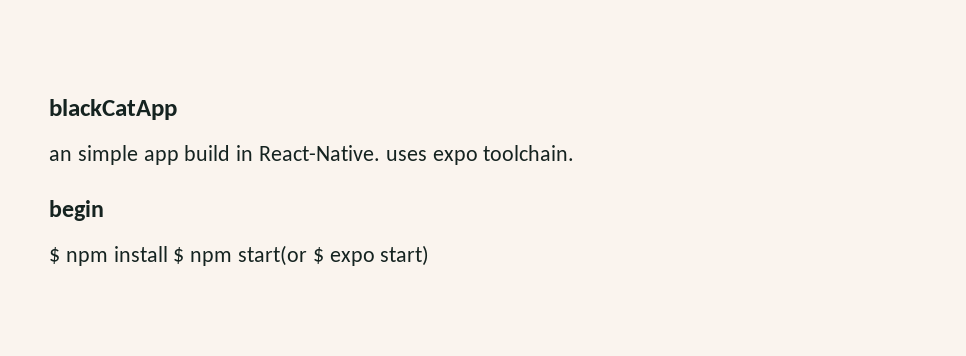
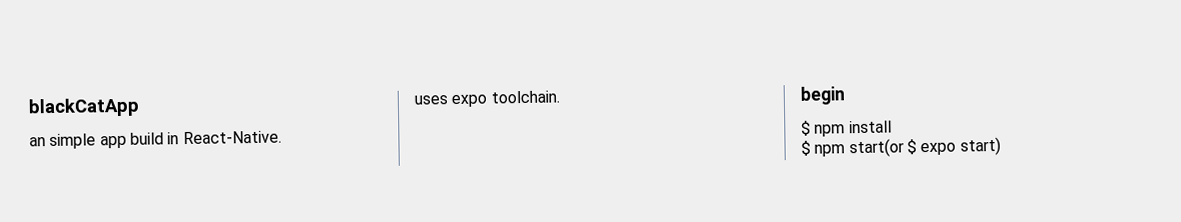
(381, 153) none -> (282, 137) //
(168, 254) none -> (892, 127) //

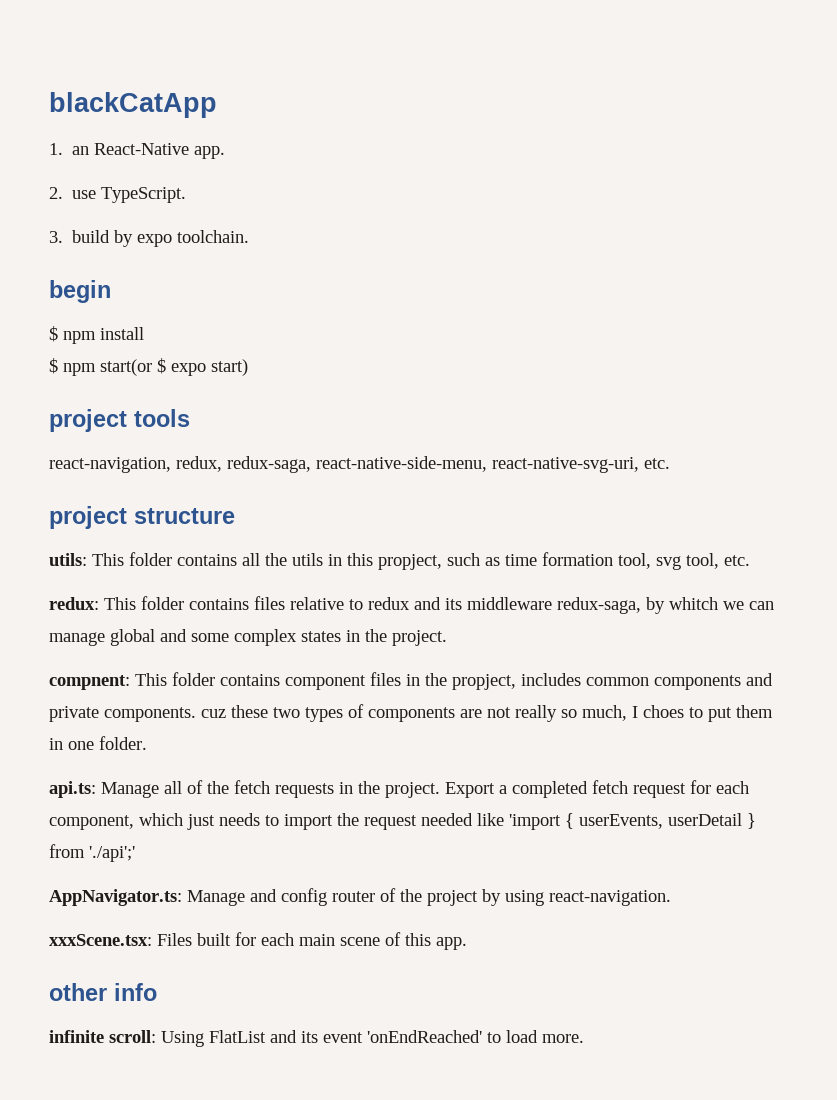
[29,130,282,150] [414,95,448,105] an simple app build in React-Native. // uses -> [49,143,226,159] [49,187,187,203] [49,230,134,247] 1. an React-Native app. // 2. use TypeScript. // 3. build by
(1001, 146) none -> [49,409,190,432] [49,456,670,473] [49,506,235,529] [49,552,750,570] [49,596,774,614] [49,629,447,646] [49,672,773,690] [49,704,773,722] [49,736,147,750] [49,780,749,798] [49,813,756,830] [49,844,135,862] [49,888,671,906] [49,932,467,950] [49,983,157,1001] [49,1030,584,1047] // project tools // react-navigation, redux, redux-saga, react-native-side-menu, react-native-svg-uri, etc. // project structure // utils: This folder contains all the utils in this propject, such as time formation tool, svg tool, etc. // redux: This folder contains files relative to redux and its middleware redux-saga, by whitch we can manage global and some complex states in the project. // compnent: This folder contains component files in the propject, includes common components and private components. cuz these two types of components are not really so much, I choes to put them in one folder. // api.ts: Manage all of the fetch requests in the project. Export a completed fetch request for each component, which just needs to import the request needed like 'import { userEvents, userDetail } from './api';' // AppNavigator.ts: Manage and config router of the project by using react-navigation. // xxxScene.tsx: Files built for each main scene of this app. // other info // infinite scroll: Using FlatList and its event 'onEndReached' to load more.

